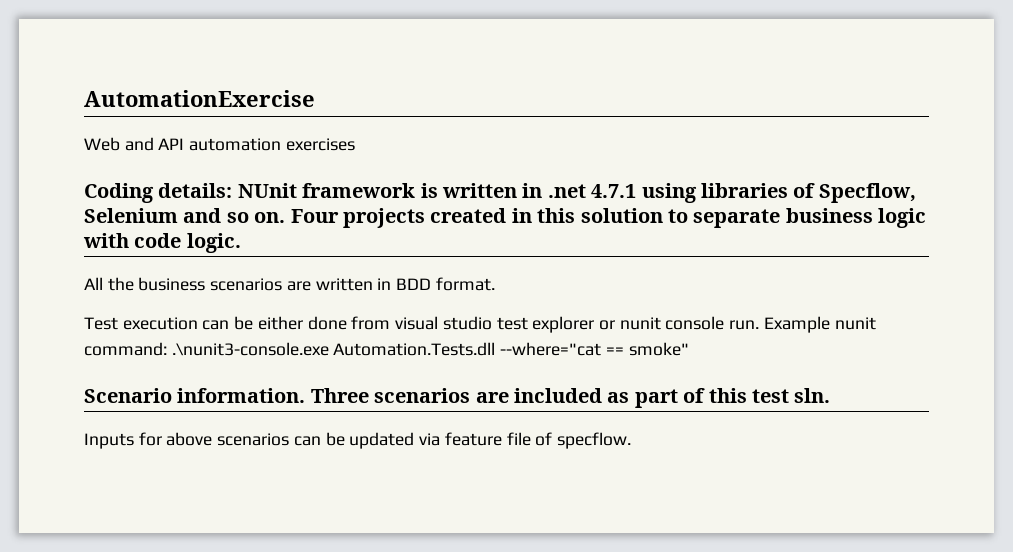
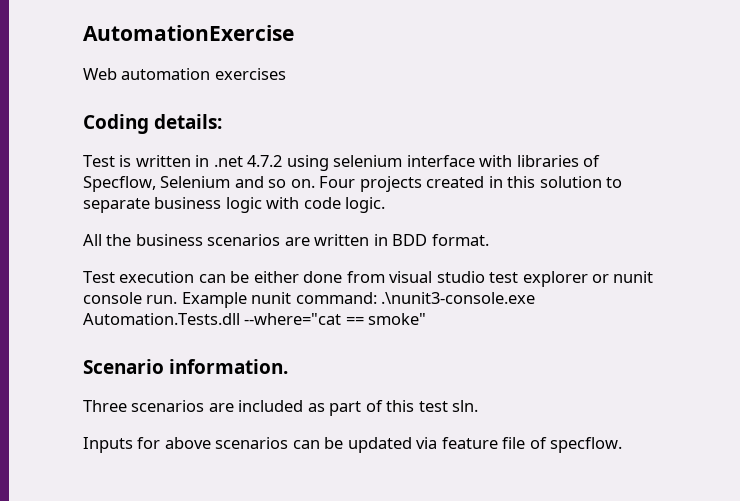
[124,137,185,151] and API -> (117, 74) none
[237,183,416,198] NUnit framework -> [83,155,115,167] // Test
[591,183,697,203] 4.7.1 using -> [247,155,513,171] 4.7.2 using selenium interface with
(306, 395) none -> (289, 366) //

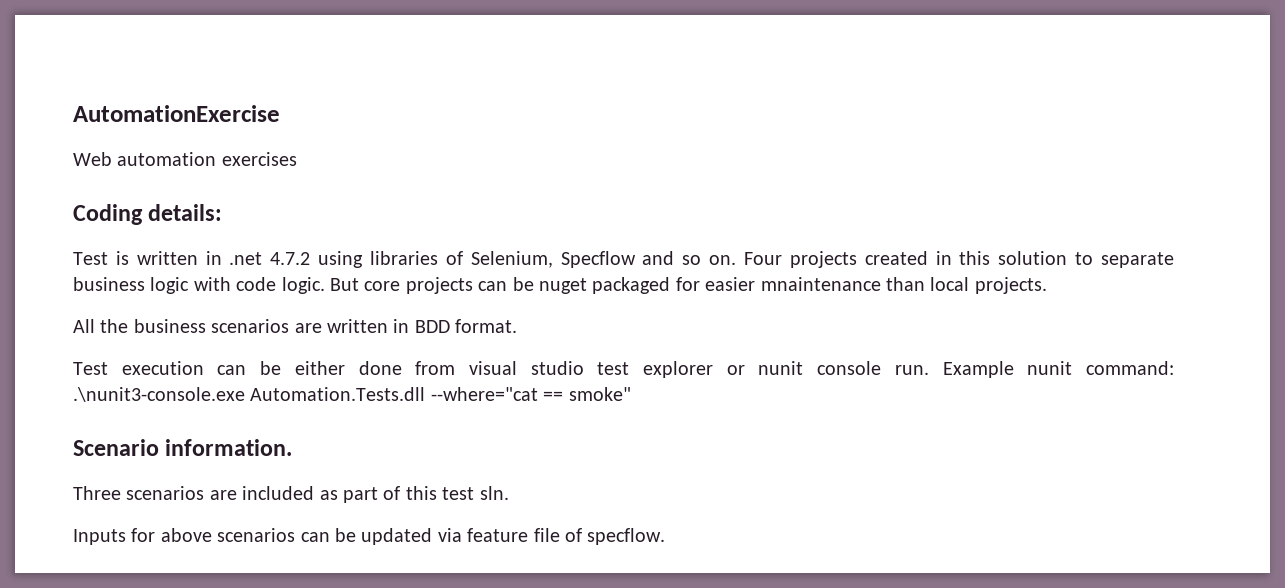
[333,155,601,167] [83,176,231,192] selenium interface with libraries of Specflow, Selenium -> [369,251,636,268] libraries of Selenium, Specflow
(386, 205) none -> [330,277,1047,294] But core projects can be nuget packaged for easier mnaintenance than local projects.

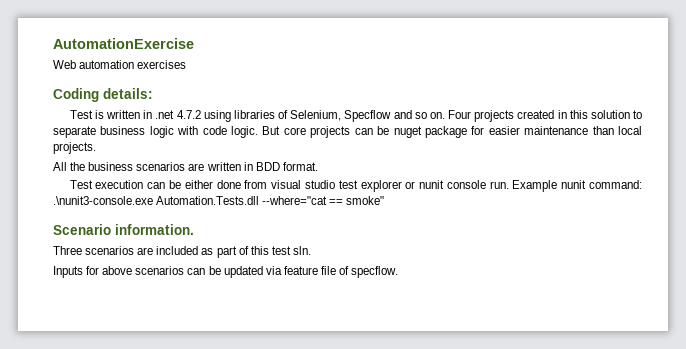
[592,277,671,294] packaged -> [424,126,467,138] package
[760,277,881,291] mnaintenance -> [524,126,589,135] maintenance

